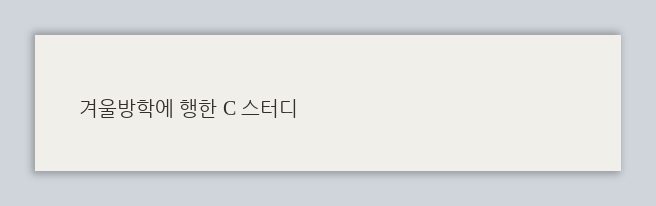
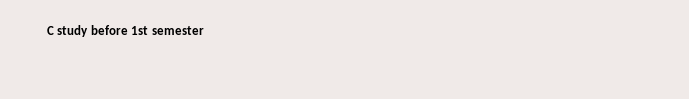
[79,99,299,118] 겨울방학에 행한 C 스터디 -> [47,25,204,37] C study before 1st semester

